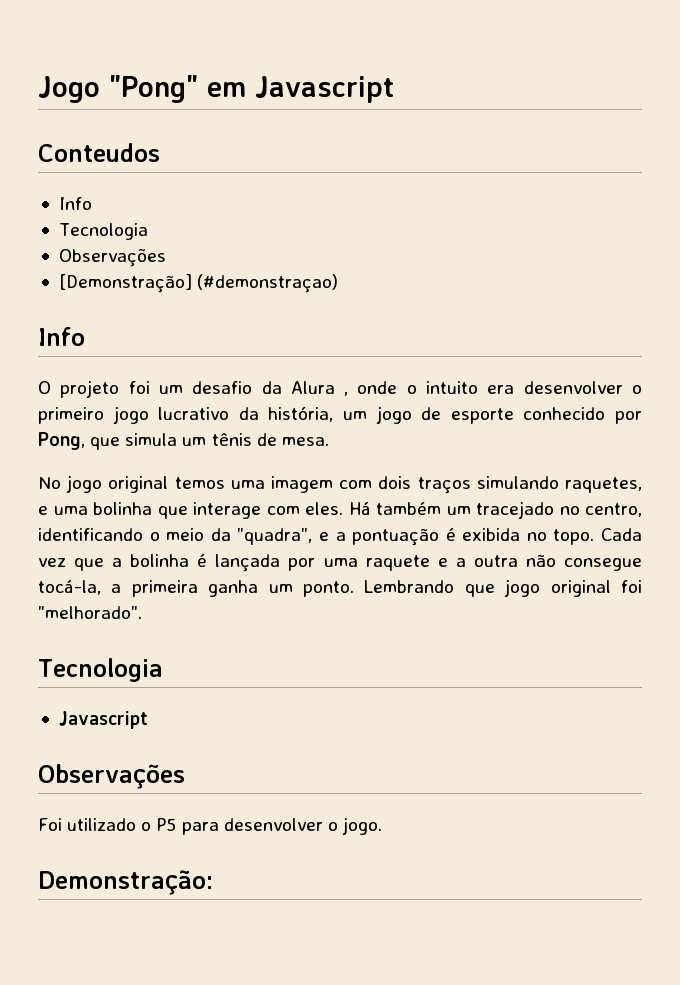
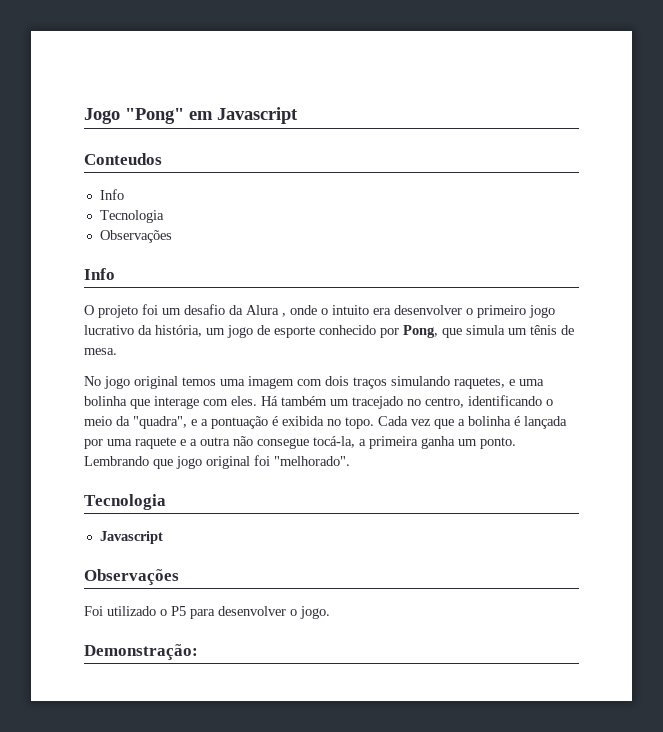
[58,274,339,293] // [Demonstração] (#demonstraçao) -> (172, 236) none

